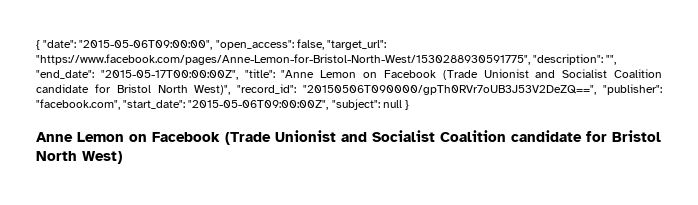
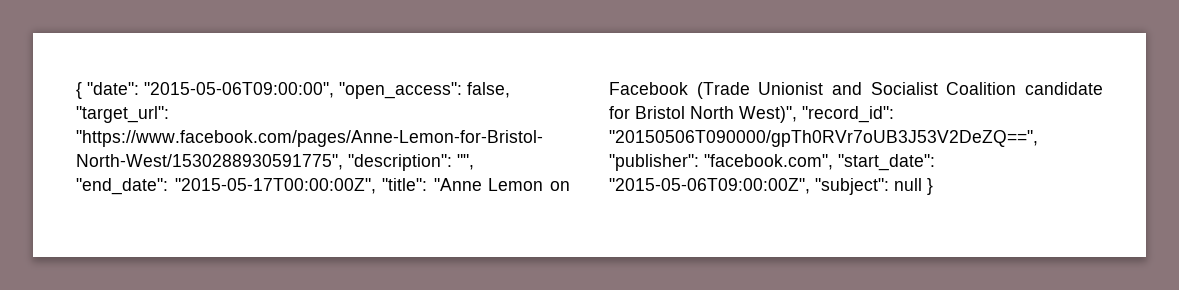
[36,130,661,145] [36,151,122,164] // Anne Lemon on Facebook (Trade Unionist and Socialist Coalition candidate for Bristol North West) -> (933, 186) none

